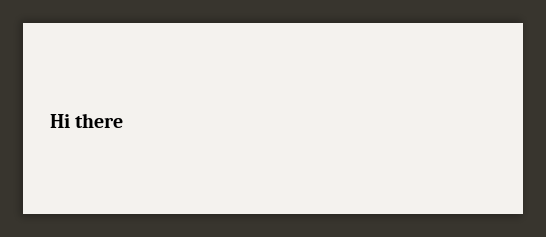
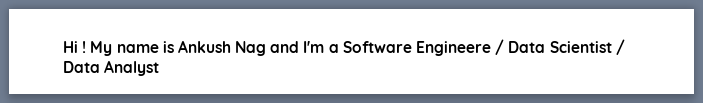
[75,113,124,128] there -> [82,39,625,56] [63,60,160,76] ! My name is Ankush Nag and I'm a Software Engineere / Data Scientist / Data Analyst

